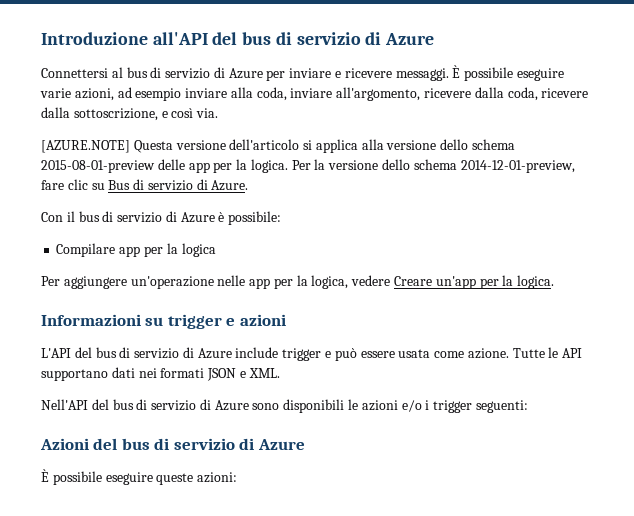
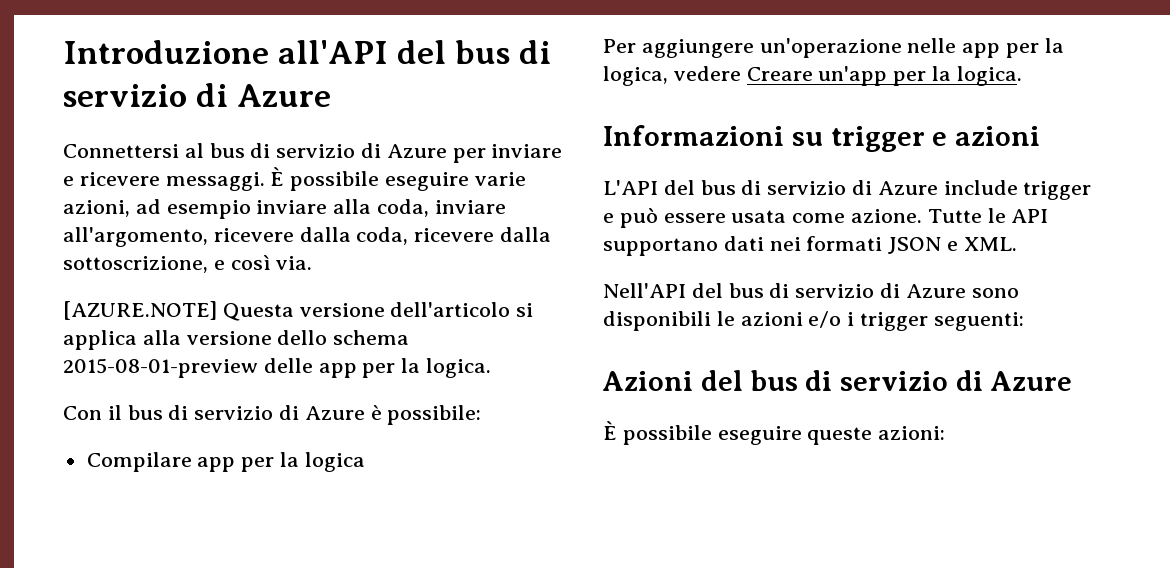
[291,159,575,173] [41,179,249,191] Per la versione dello schema 2014-12-01-preview, fare clic su Bus di servizio di Azure. -> (492, 368) none

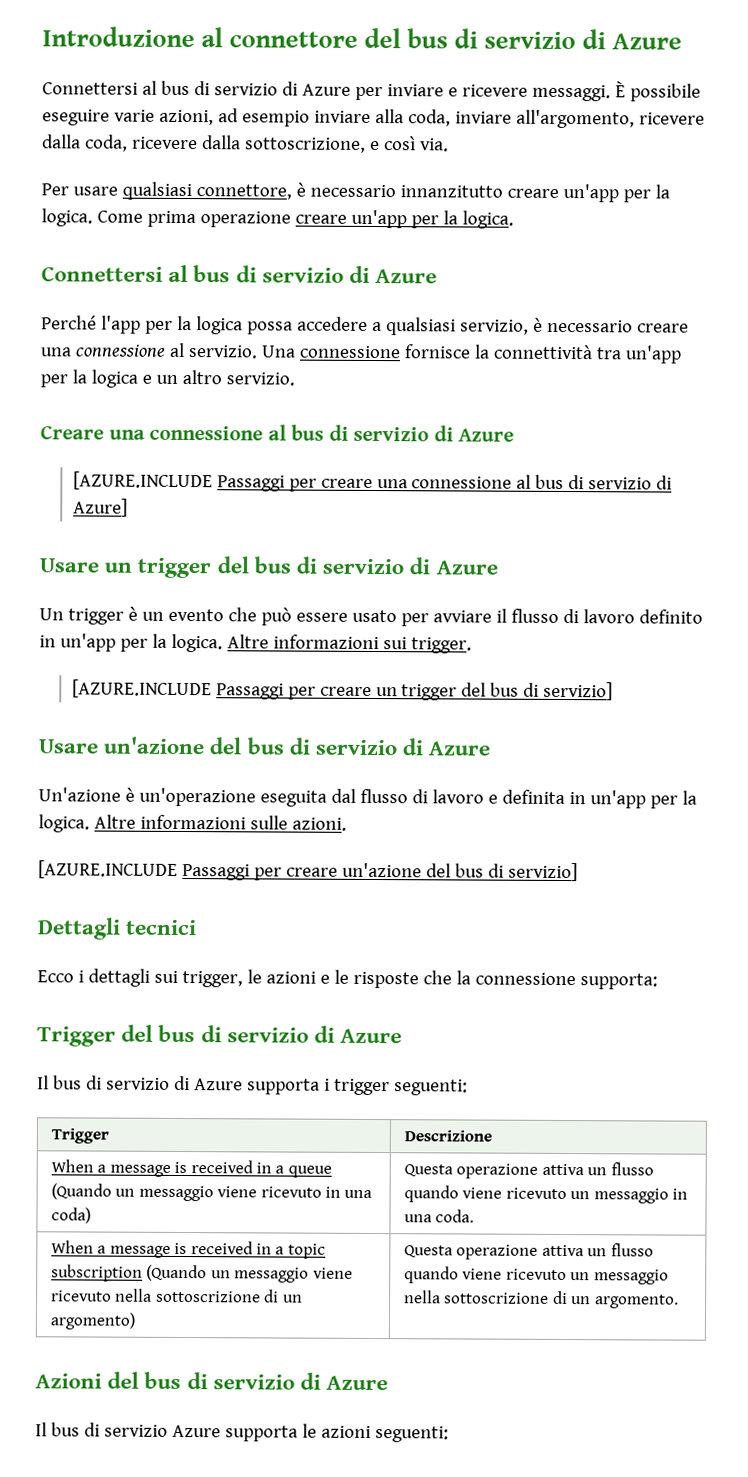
[278,40,389,64] all'API -> [201,27,359,48] al connettore
[63,301,534,321] [63,330,410,350] [63,358,492,378] [63,405,482,425] [86,452,365,472] [603,38,1064,58] [603,66,1022,86] [603,125,1041,152] [603,180,1092,200] [603,207,1049,228] [603,236,1017,256] [603,283,1019,298] [603,311,1024,331] [AZURE.NOTE] Questa versione dell'articolo si applica alla versione dello schema 2015-08-01-preview delle app per la logica. // Con il bus di servizio di Azure è possibile: // Compilare app per la logica // Per aggiungere un'operazione nelle app per la logica, vedere Creare un'app per la logica. // Informazioni su trigger e azioni // L'API del bus di servizio di Azure include trigger e può essere usata come azione. Tutte le API supportano dati nei formati JSON e XML. // Nell'API del bus di servizio di Azure sono disponibili le azioni e/o i trigger seguenti: -> [41,181,670,203] [41,208,514,229] [41,264,438,284] [41,315,689,336] [40,342,682,364] [40,369,295,388] [40,424,515,442] [72,471,673,492] [72,498,128,517] [39,556,498,579] [39,606,703,627] [39,633,472,654] [71,679,614,701] [38,736,491,756] [38,787,697,809] [38,814,347,833] [38,860,578,882] [37,917,198,940] [37,968,658,990] [37,1024,403,1047] [37,1075,468,1096] [50,1128,109,1144] [403,1130,492,1142] [50,1159,332,1178] [50,1183,373,1202] [50,1207,91,1224] [403,1162,654,1179] [403,1185,688,1204] [403,1209,475,1223] [50,1240,326,1259] [50,1264,353,1283] [50,1288,303,1303] [49,1312,135,1330] [403,1243,654,1260] [403,1266,669,1285] [403,1290,679,1309] Per usare qualsiasi connettore, è necessario innanzitutto creare un'app per la logica. Come prima operazione creare un'app per la logica. // Connettersi al bus di servizio di Azure // Perché l'app per la logica possa accedere a qualsiasi servizio, è necessario creare una connessione al servizio. Una connessione fornisce la connettività tra un'app per la logica e un altro servizio. // Creare una connessione al bus di servizio di Azure // [AZURE.INCLUDE Passaggi per creare una connessione al bus di servizio di Azure] // Usare un trigger del bus di servizio di Azure // Un trigger è un evento che può essere usato per avviare il flusso di lavoro definito in un'app per la logica. Altre informazioni sui trigger. // [AZURE.INCLUDE Passaggi per creare un trigger del bus di servizio] // Usare un'azione del bus di servizio di Azure // Un'azione è un'operazione eseguita dal flusso di lavoro e definita in un'app per la logica. Altre informazioni sulle azioni. // [AZURE.INCLUDE Passaggi per creare un'azione del bus di servizio] // Dettagli tecnici // Ecco i dettagli sui trigger, le azioni e le risposte che la connessione supporta: // Trigger del bus di servizio di Azure // Il bus di servizio di Azure supporta i trigger seguenti: // Trigger | Descrizione // When a message is received in a queue (Quando un messaggio viene ricevuto in una coda) | Questa operazione attiva un flusso quando viene ricevuto un messaggio in una coda. // When a message is received in a topic subscription (Quando un messaggio viene ricevuto nella sottoscrizione di un argomento) | Questa operazione attiva un flusso quando viene ricevuto un messaggio nella sottoscrizione di un argomento.
[603,421,946,445] È possibile eseguire queste azioni: -> [35,1422,449,1443] Il bus di servizio Azure supporta le azioni seguenti:

